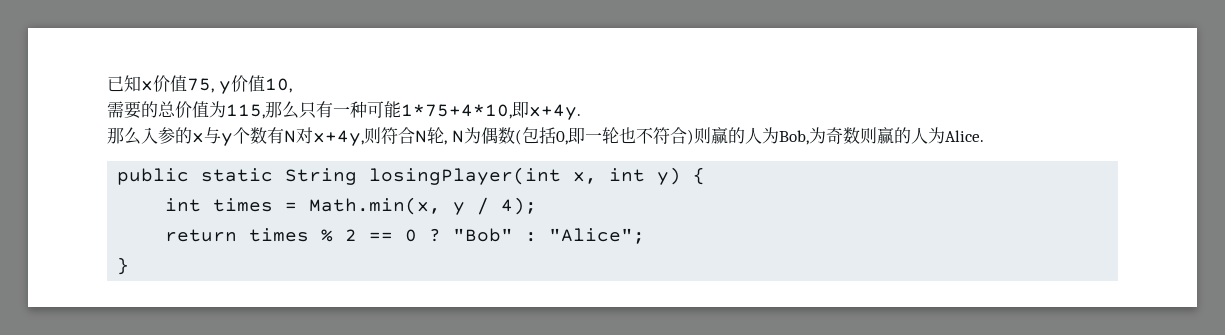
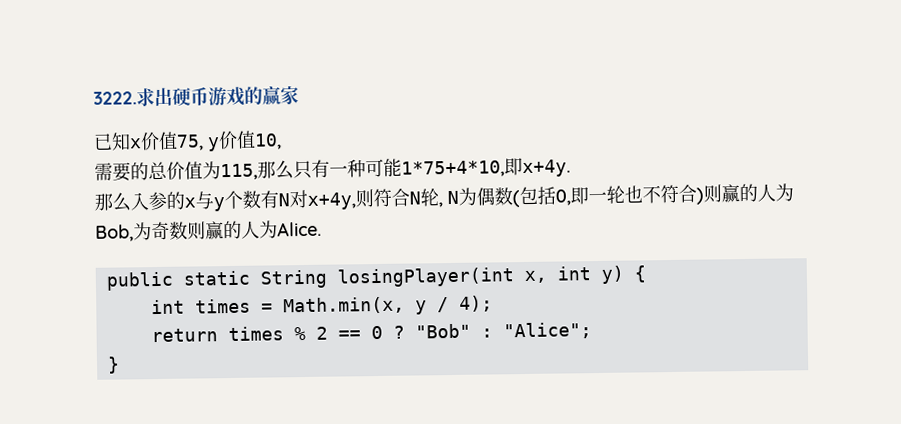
(107, 84) none -> [93,85,299,107] 3222.求出硬币游戏的赢家 //

